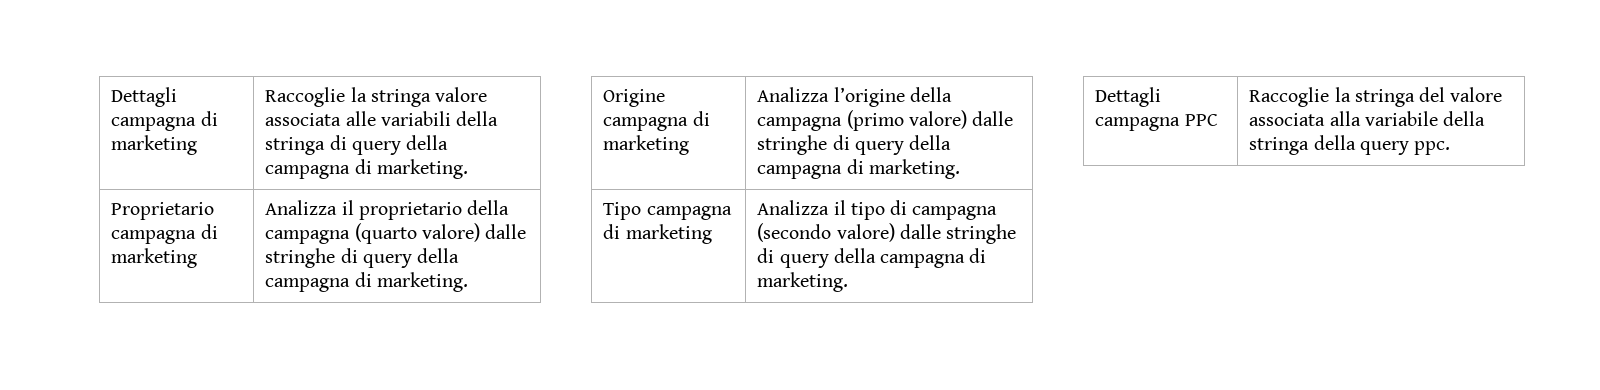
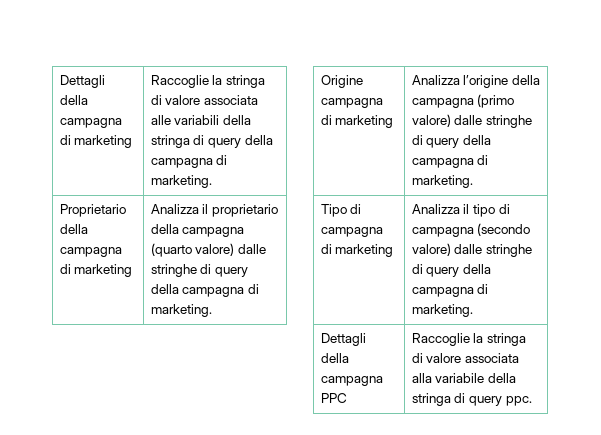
[111,87,178,107] Dettagli -> [59,75,105,88] [59,95,88,105] Dettagli della
(431, 98) none -> [150,95,162,105] di
(215, 211) none -> [59,224,88,234] della
(642, 211) none -> [350,204,362,214] di
(1162, 97) none -> [320,353,349,363] della
[1419,87,1446,102] del -> [411,353,423,363] di
[1313,135,1356,150] della -> [454,393,466,403] di

